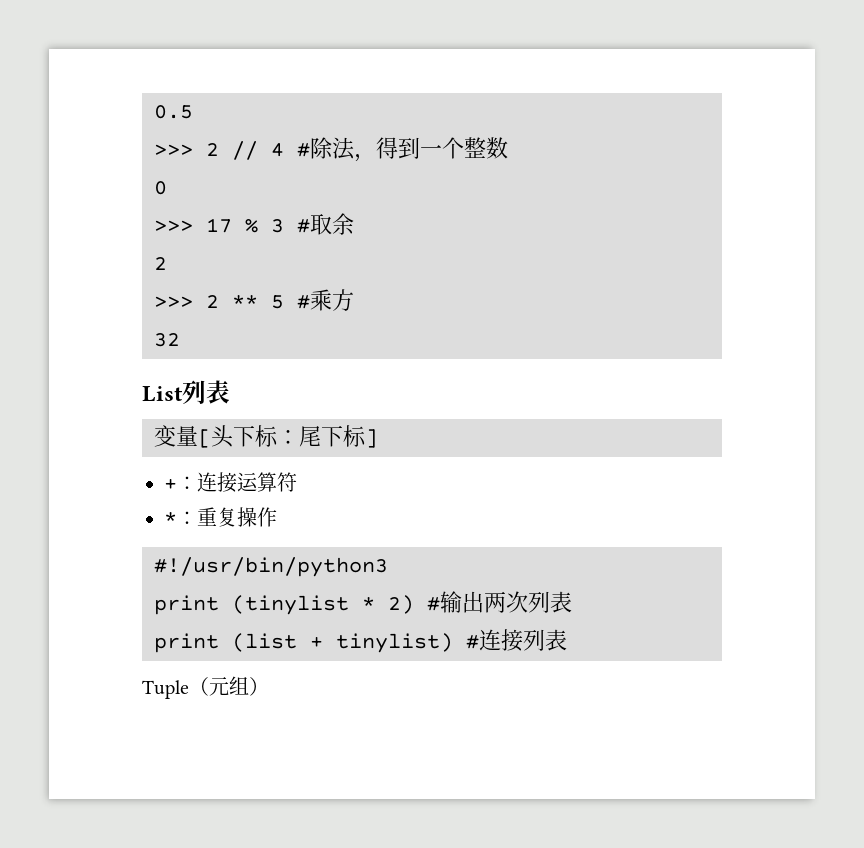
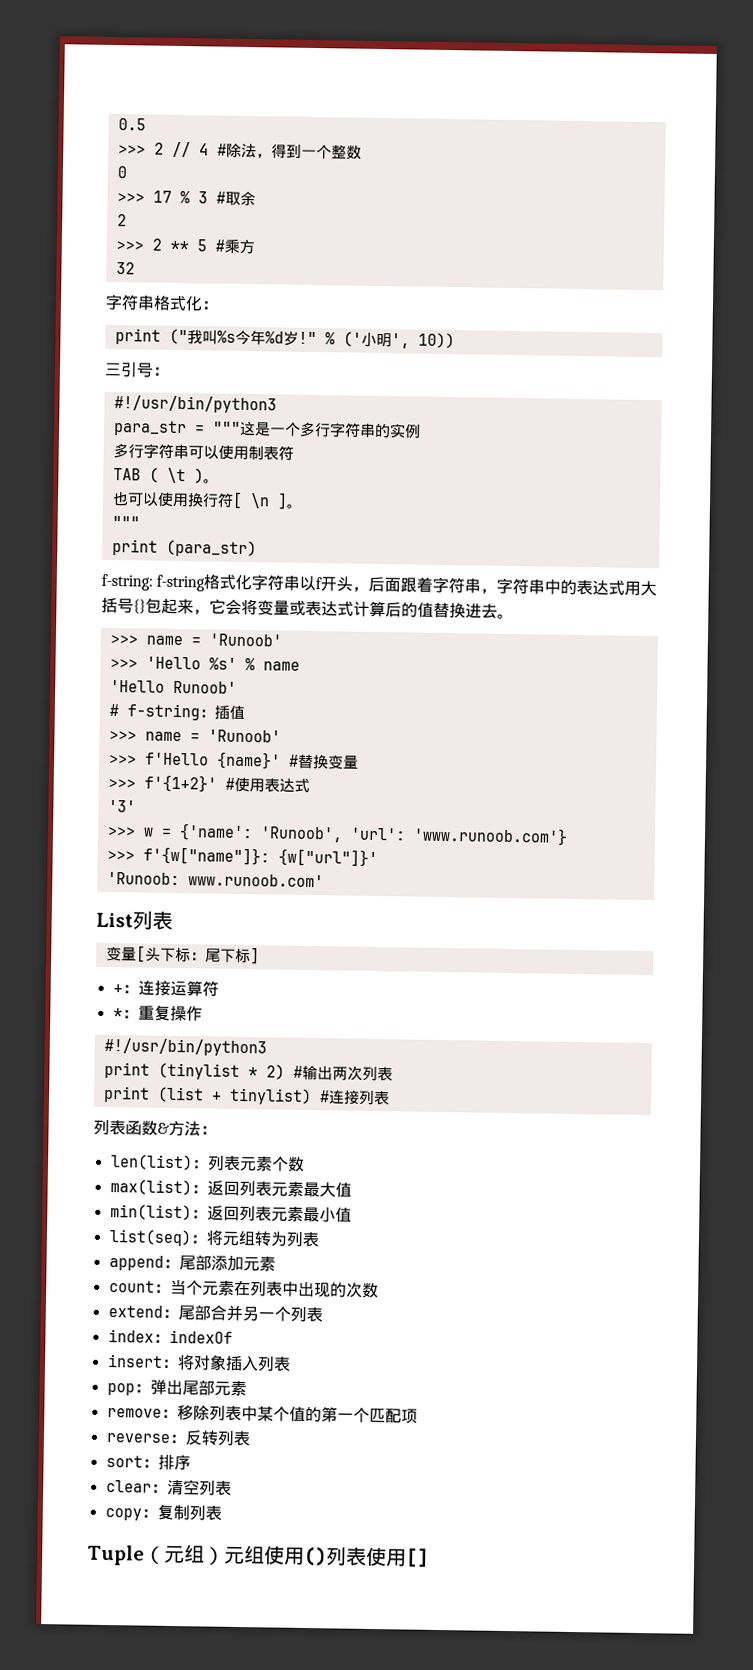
(180, 340) none -> [105,293,219,312] [114,328,455,349] [104,362,170,378] [113,395,277,414] [112,420,421,439] [112,442,294,461] [112,467,219,484] [111,490,302,510] [111,515,140,529] [111,538,257,558] [101,573,658,597] [101,597,514,620] [109,633,282,647] [109,656,300,671] [109,679,237,694] [108,703,245,721] [108,729,281,743] [108,751,359,770] [107,774,310,793] [107,799,136,813] [106,823,568,846] [106,846,378,868] [106,871,324,888] // 字符串格式化： // print ("我叫%s今年%d岁!" % ('小明', 10)) // 三引号： // #!/usr/bin/python3 // para_str = """这是一个多行字符串的实例 // 多行字符串可以使用制表符 // TAB ( \t )。 // 也可以使用换行符[ \n ]。 // """ // print (para_str) // f-string: f-string格式化字符串以f开头，后面跟着字符串，字符串中的表达式用大括号{}包起来，它会将变量或表达式计算后的值替换进去。 // >>> name = 'Runoob' // >>> 'Hello %s' % name // 'Hello Runoob' // # f-string：插值 // >>> name = 'Runoob' // >>> f'Hello {name}' #替换变量 // >>> f'{1+2}' #使用表达式 // '3' // >>> w = {'name': 'Runoob', 'url': 'www.runoob.com'} // >>> f'{w["name"]}: {w["url"]}' // 'Runoob: www.runoob.com'
[142,676,269,699] Tuple（元组） -> [93,1119,217,1137] [109,1154,305,1172] [109,1179,352,1198] [109,1204,352,1223] [108,1229,320,1248] [108,1255,276,1272] [108,1279,379,1299] [107,1304,323,1323] [107,1329,233,1344] [106,1354,291,1372] [106,1379,247,1397] [106,1405,418,1424] [105,1430,251,1447] [105,1454,191,1471] [105,1479,232,1496] [104,1504,222,1521] [87,1544,429,1567] 列表函数&方法： // len(list)：列表元素个数 // max(list)：返回列表元素最大值 // min(list)：返回列表元素最小值 // list(seq)：将元组转为列表 // append：尾部添加元素 // count：当个元素在列表中出现的次数 // extend：尾部合并另一个列表 // index：indexOf // insert：将对象插入列表 // pop：弹出尾部元素 // remove：移除列表中某个值的第一个匹配项 // reverse：反转列表 // sort：排序 // clear：清空列表 // copy：复制列表 // Tuple（元组）元组使用()列表使用[]

